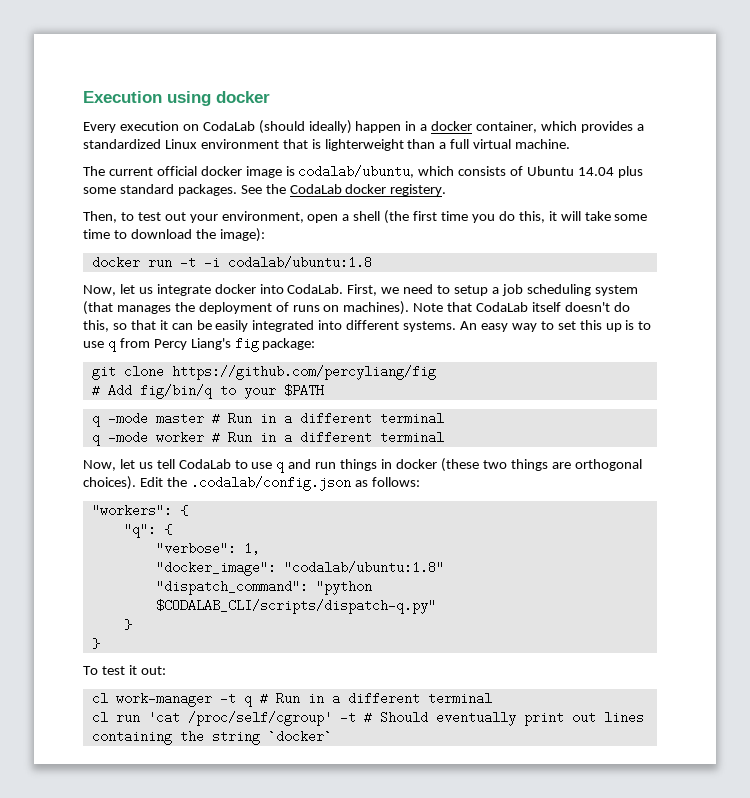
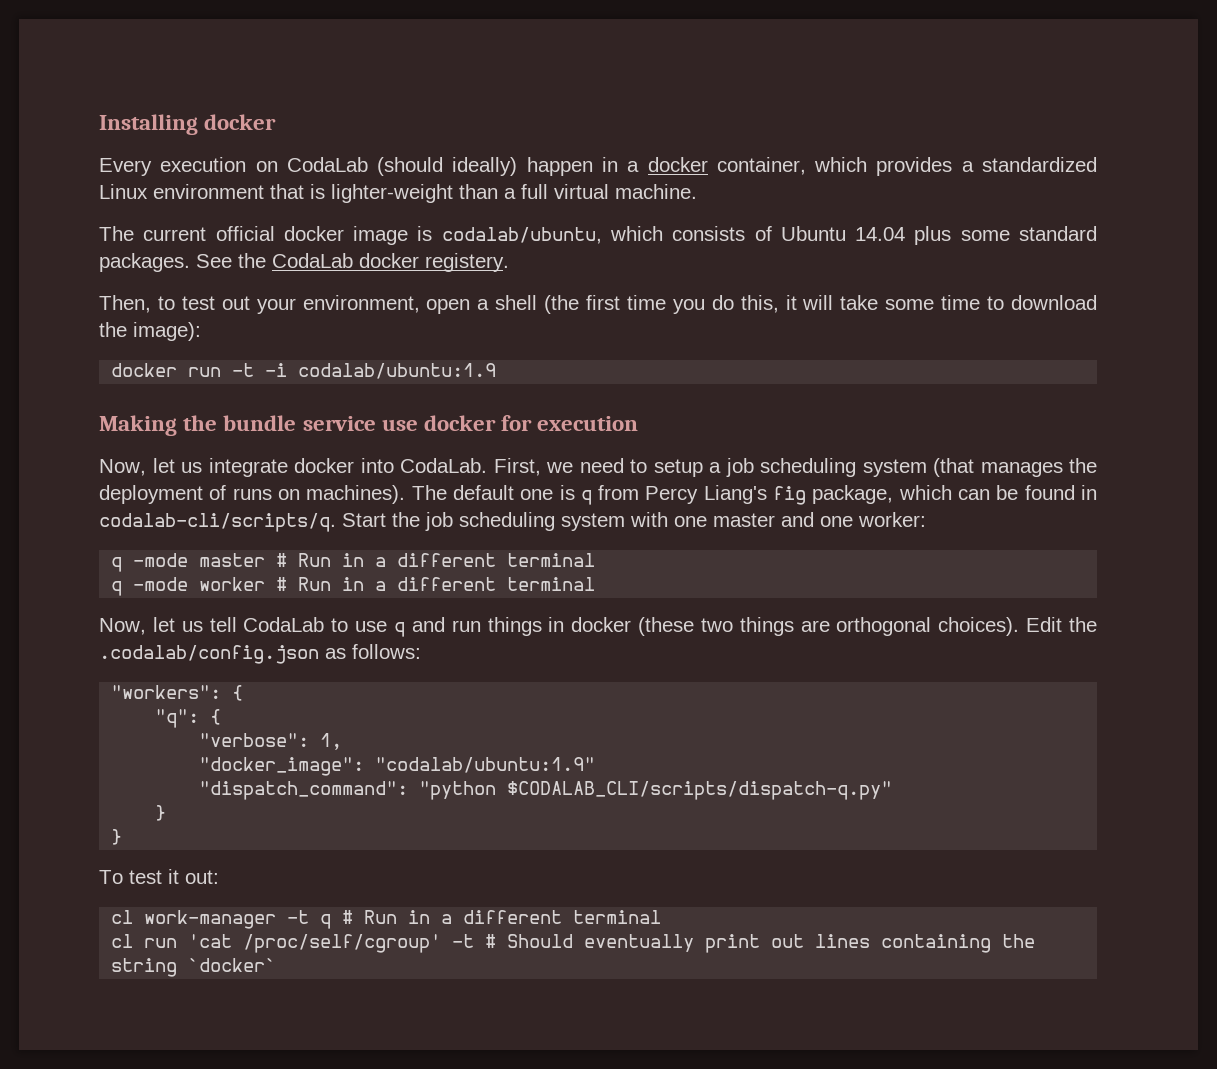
[83,91,211,106] Execution using -> [99,114,198,135] Installing
[324,139,404,151] lighterweight -> [331,184,453,203] lighter-weight
[227,256,372,269] codalab/ubuntu:1.8 -> [298,363,497,379] [99,415,639,436] codalab/ubuntu:1.9 // Making the bundle service use docker for execution
[413,302,630,312] [83,320,652,332] [83,341,104,348] Note that CodaLab itself doesn't do this, so that it can be easily integrated into different systems. An easy way to set this up is to use -> [411,485,575,500] The default one is
[262,338,316,350] [91,365,436,380] [91,384,324,399] package: // git clone https://github.com/percyliang/fig // # Add fig/bin/q to your $PATH -> [812,485,1097,504] [99,512,926,532] package, which can be found in codalab-cli/scripts/q. Start the job scheduling system with one master and one worker:
[283,561,444,574] "codalab/ubuntu:1.8" -> [375,757,596,773] "codalab/ubuntu:1.9"

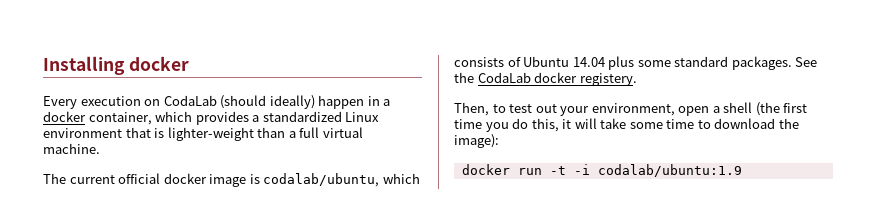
[99,415,639,436] [99,458,1097,477] [99,485,1097,505] [99,512,926,532] [111,553,596,572] [111,577,596,596] [99,617,1098,637] [99,644,421,664] [111,685,244,701] [155,709,222,728] [199,733,343,750] [199,757,596,776] [199,781,893,800] [155,805,167,821] [111,829,123,845] [99,869,219,884] [111,910,662,929] [111,934,1036,953] [111,958,277,977] // Making the bundle service use docker for execution // Now, let us integrate docker into CodaLab. First, we need to setup a job scheduling system (that manages the deployment of runs on machines). The default one is q from Percy Liang's fig package, which can be found in codalab-cli/scripts/q. Start the job scheduling system with one master and one worker: // q -mode master # Run in a different terminal // q -mode worker # Run in a different terminal // Now, let us tell CodaLab to use q and run things in docker (these two things are orthogonal choices). Edit the .codalab/config.json as follows: // "workers": { // "q": { // "verbose": 1, // "docker_image": "codalab/ubuntu:1.9" // "dispatch_command": "python $CODALAB_CLI/scripts/dispatch-q.py" // } // } // To test it out: // cl work-manager -t q # Run in a different terminal // cl run 'cat /proc/self/cgroup' -t # Should eventually print out lines containing the string `docker` -> (742, 170) none

